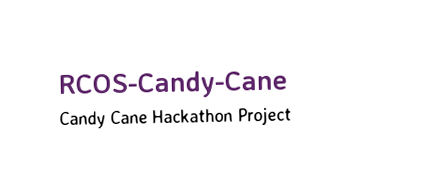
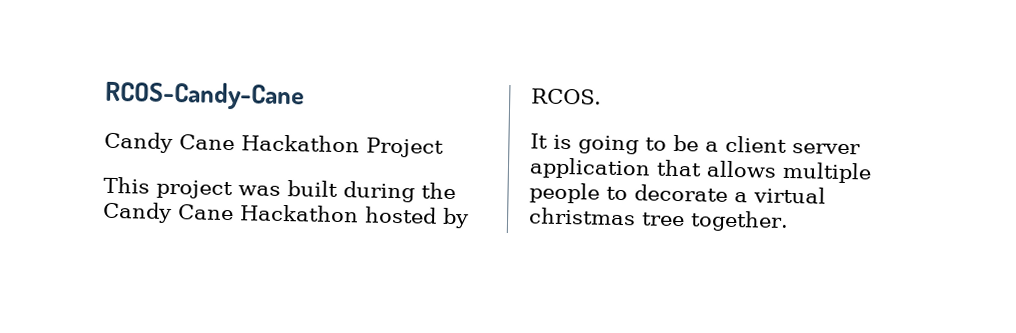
(292, 116) none -> [103,176,456,203] [102,201,469,229] [531,88,602,105] [530,133,861,155] [529,157,872,184] [529,182,826,204] [528,207,789,232] // This project was built during the Candy Cane Hackathon hosted by RCOS. // It is going to be a client server application that allows multiple people to decorate a virtual christmas tree together.

